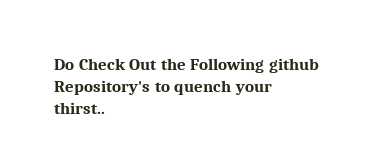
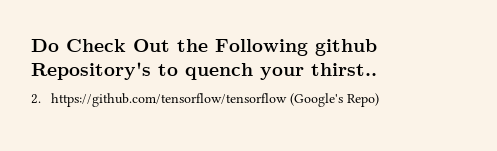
(105, 108) none -> [31,93,379,107] // 2. https://github.com/tensorflow/tensorflow (Google's Repo)

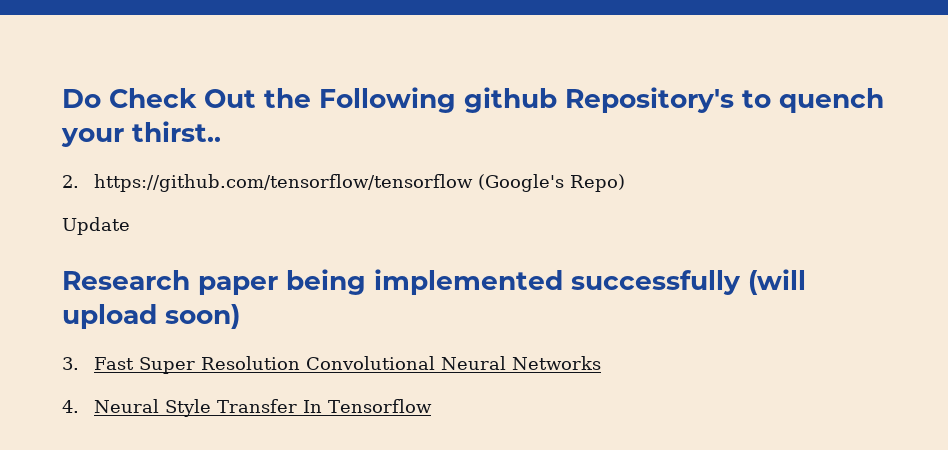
(379, 100) none -> [62,217,130,235] [62,269,806,295] [62,304,240,329] [62,356,601,374] [62,399,432,417] // Update // Research paper being implemented successfully (will upload soon) // 3. Fast Super Resolution Convolutional Neural Networks // 4. Neural Style Transfer In Tensorflow

